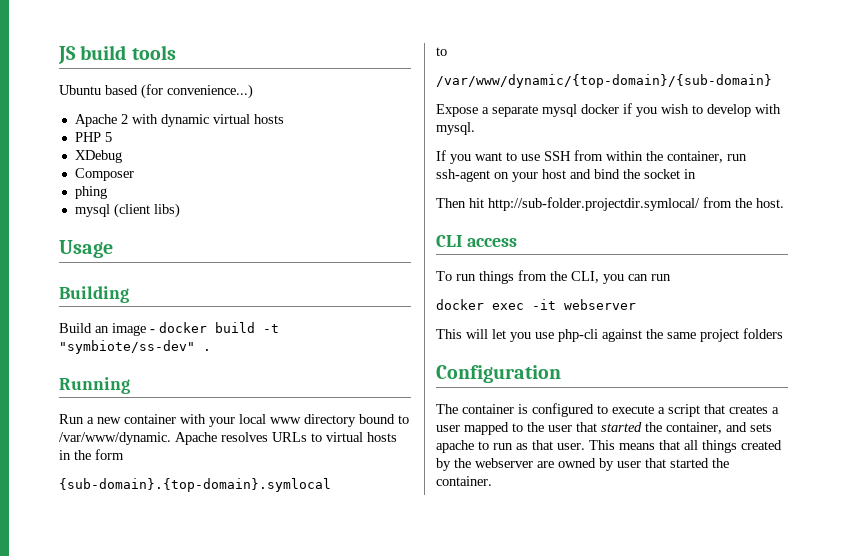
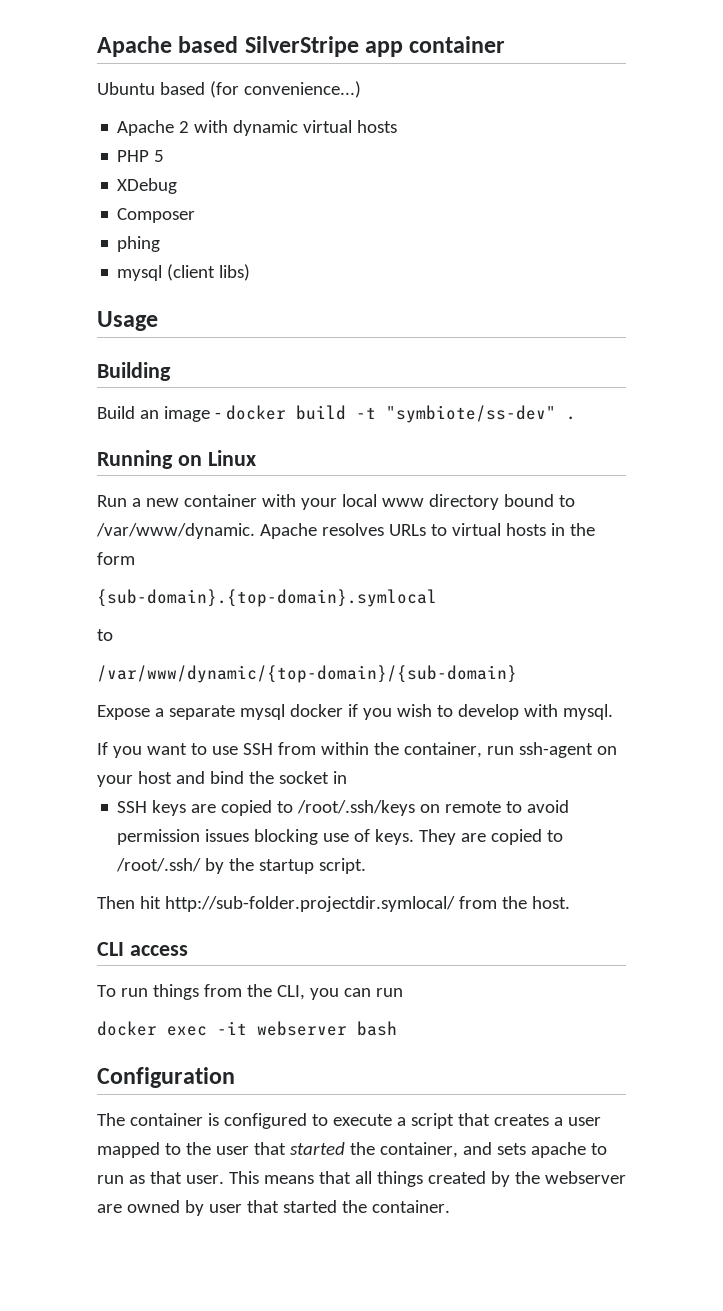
[58,45,176,64] JS build tools -> [97,36,506,57] Apache based SilverStripe app container
(130, 385) none -> [177,450,256,466] on Linux
(696, 174) none -> [117,800,570,816] [117,829,564,845] [116,858,367,874] // SSH keys are copied to /root/.ssh/keys on remote to avoid permission issues blocking use of keys. They are copied to /root/.ssh/ by the startup script.
[436,328,783,342] // This will let you use php-cli against the same project folders -> [357,1021,397,1036] bash

